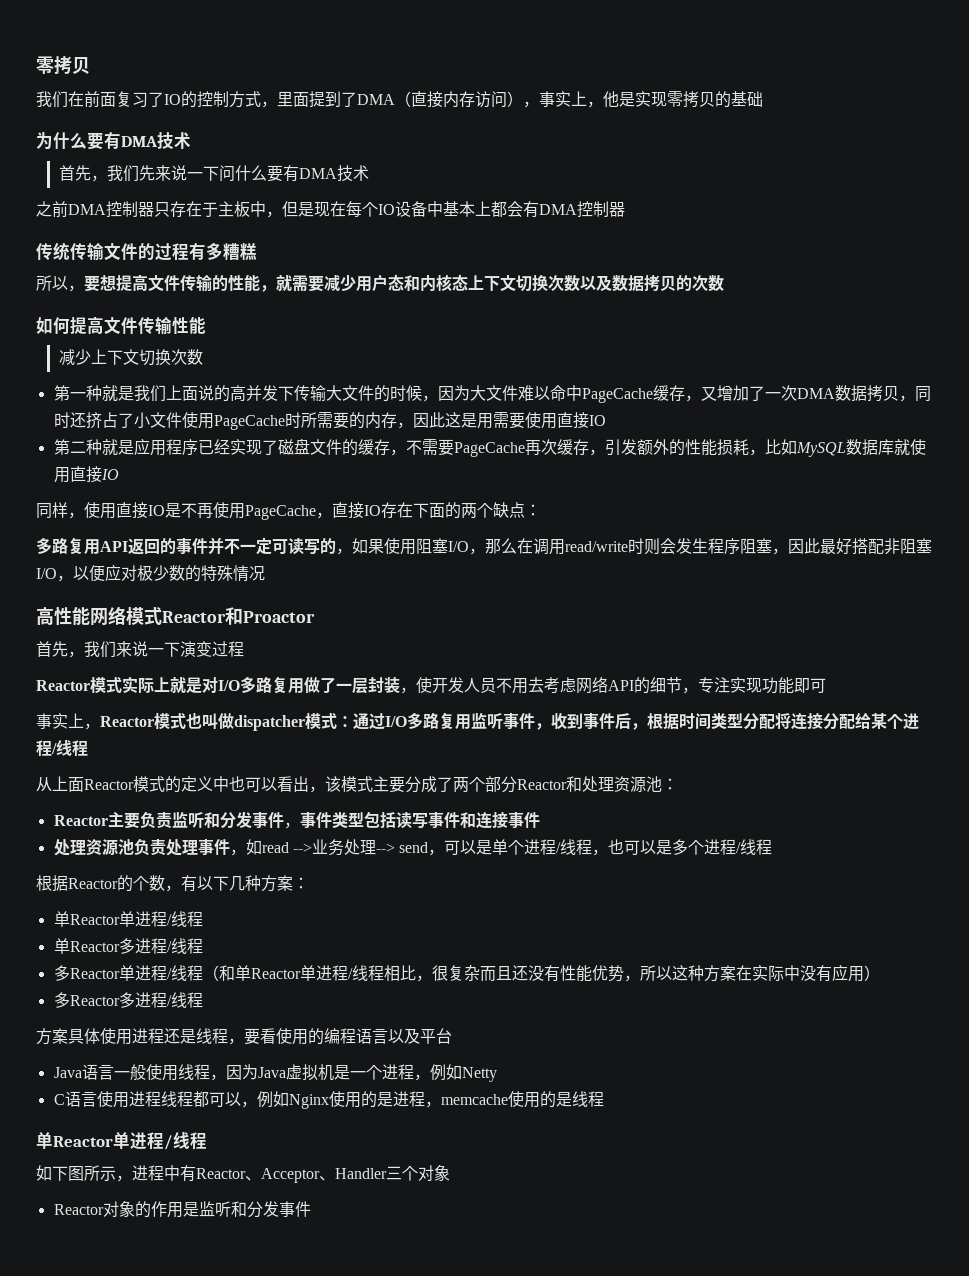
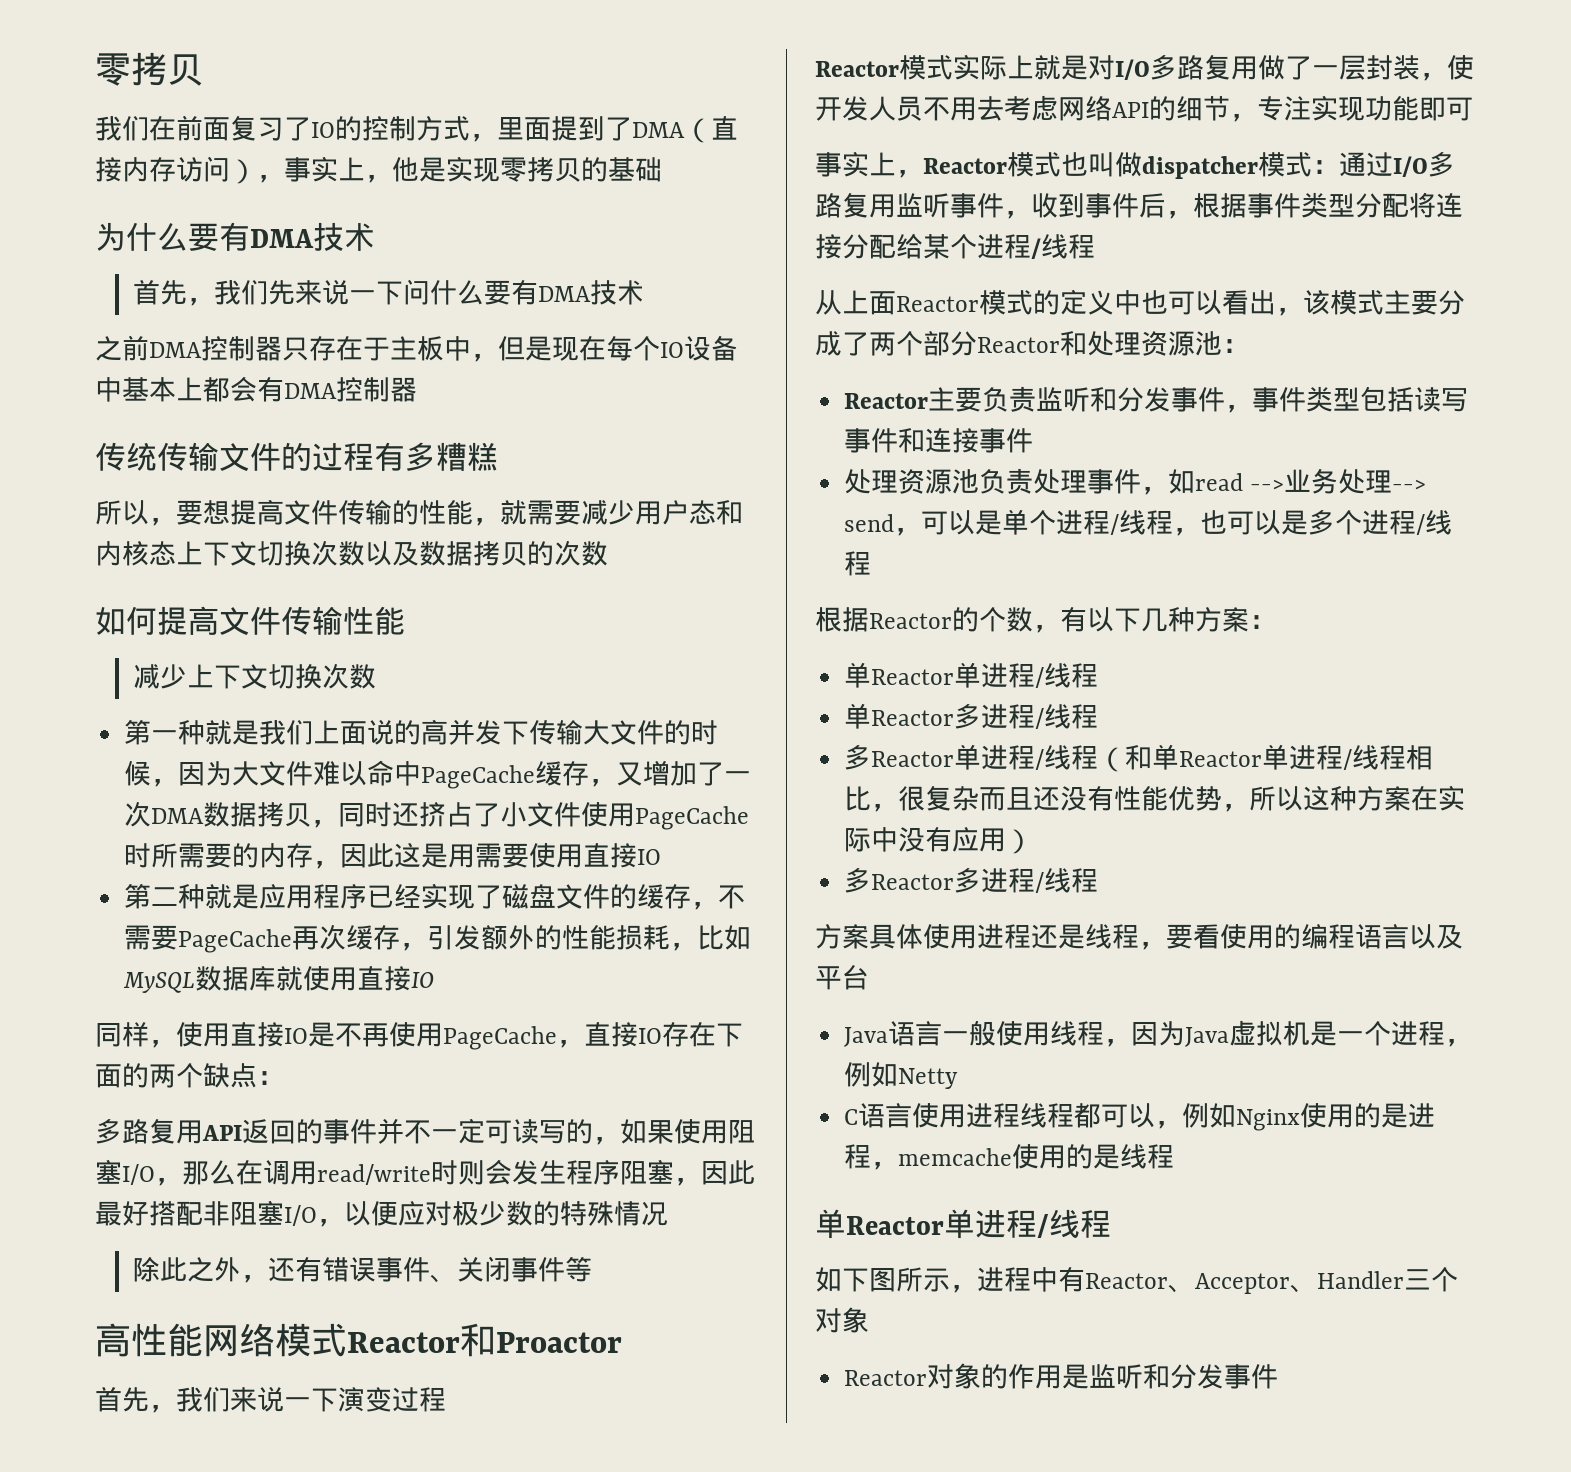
(265, 573) none -> [133,1256,593,1283] // 除此之外，还有错误事件、关闭事件等
[679,713,711,729] 时间 -> [1247,193,1301,218] 事件

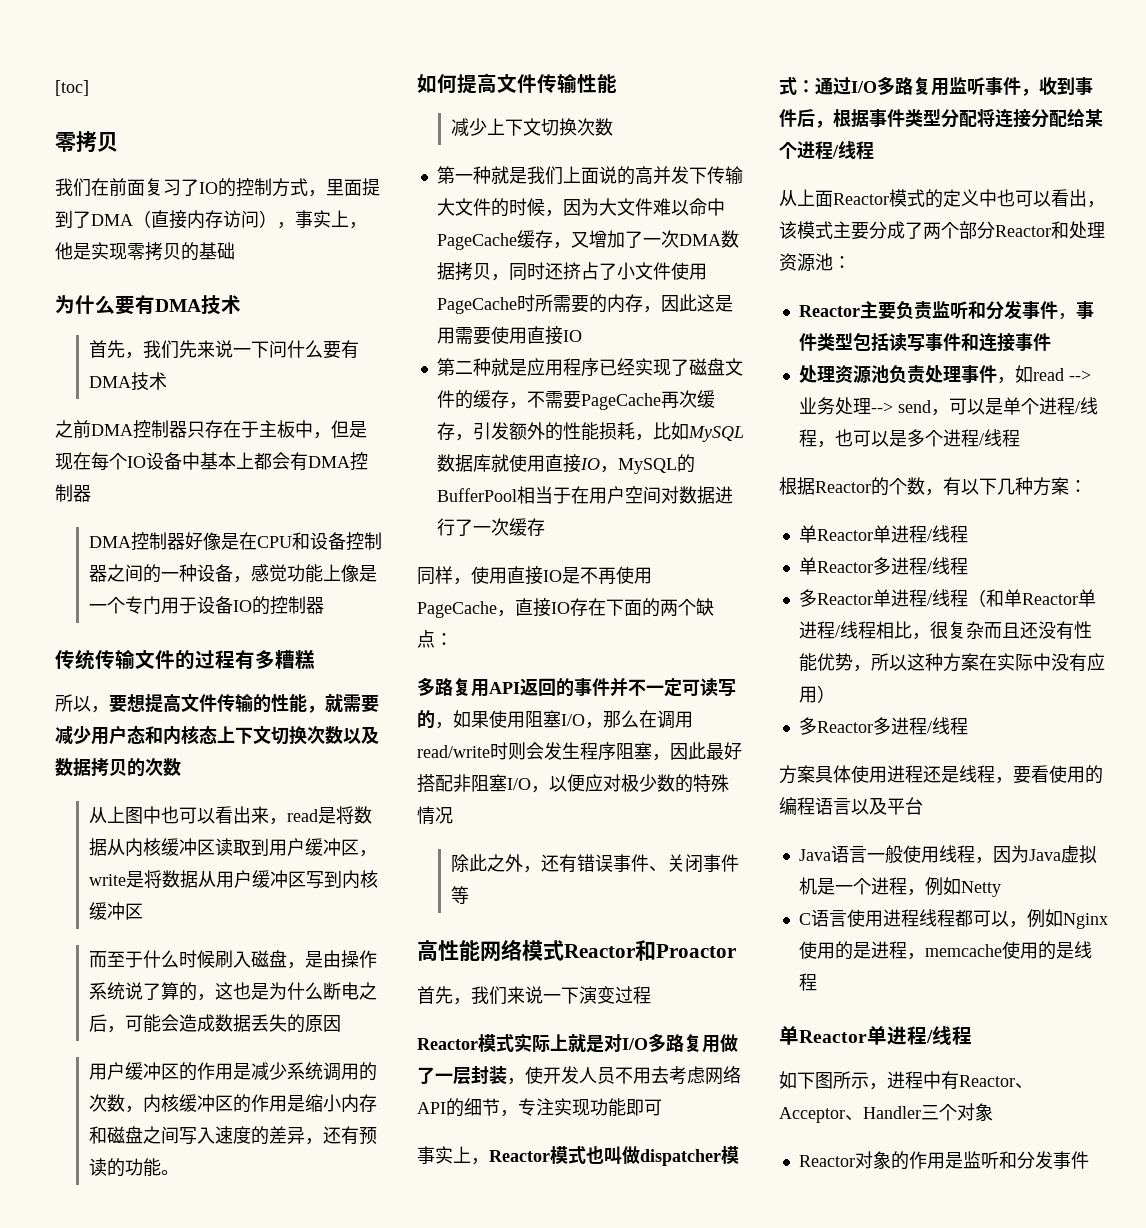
(95, 69) none -> [55,80,89,96] [toc] //
(417, 389) none -> [88,532,382,551] [88,564,377,583] [88,596,324,615] // DMA控制器好像是在CPU和设备控制器之间的一种设备，感觉功能上像是一个专门用于设备IO的控制器
(608, 553) none -> [88,806,372,825] [88,838,377,857] [88,870,378,889] [88,902,143,920] [88,950,377,969] [88,982,377,1001] [88,1014,341,1033] [88,1062,377,1081] [88,1094,377,1113] [88,1126,377,1145] [88,1158,179,1177] // 从上图中也可以看出来，read是将数据从内核缓冲区读取到用户缓冲区，write是将数据从用户缓冲区写到内核缓冲区 // 而至于什么时候刷入磁盘，是由操作系统说了算的，这也是为什么断电之后，可能会造成数据丢失的原因 // 用户缓冲区的作用是减少系统调用的次数，内核缓冲区的作用是缩小内存和磁盘之间写入速度的差异，还有预读的功能。
(435, 980) none -> [599,454,695,474] [436,486,733,504] [436,518,545,536] ，MySQL的BufferPool相当于在用户空间对数据进行了一次缓存

